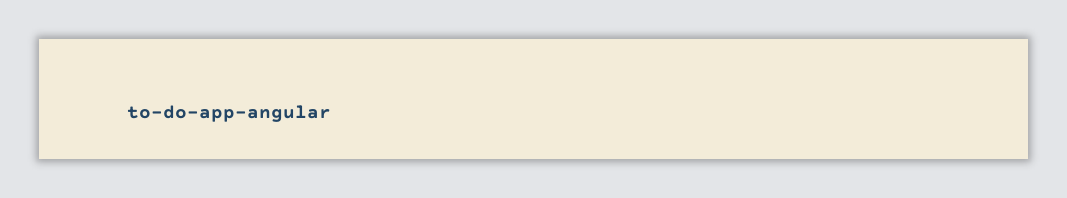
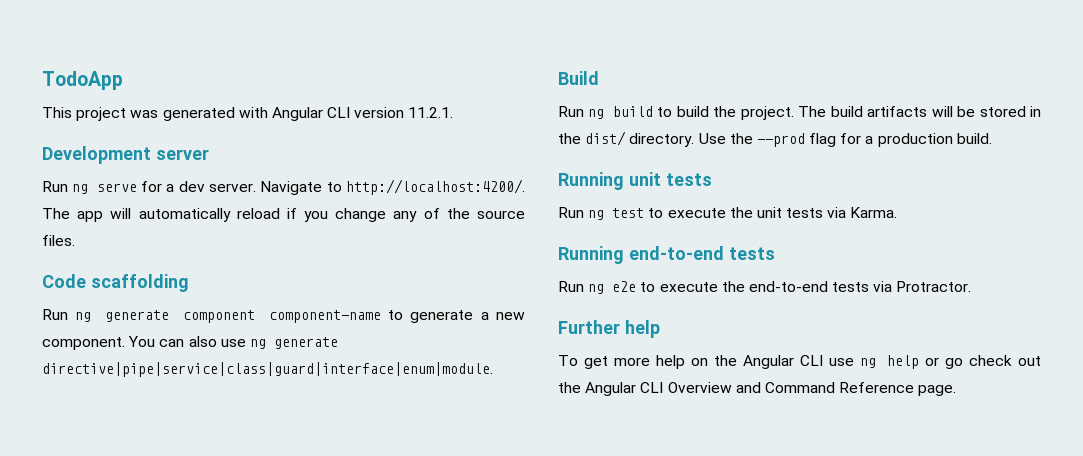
[127,105,331,122] to-do-app-angular -> [42,71,123,90] [42,107,454,121] [42,146,209,164] [42,179,525,195] [42,208,525,222] [42,235,75,246] [42,274,189,292] [42,309,525,323] [42,336,338,350] [42,362,493,377] [558,71,599,85] [558,106,1041,120] [558,131,992,147] [558,172,712,190] [558,207,898,220] [558,246,775,264] [558,281,972,294] [558,320,660,338] [558,355,1041,369] [558,382,957,396] TodoApp // This project was generated with Angular CLI version 11.2.1. // Development server // Run ng serve for a dev server. Navigate to http://localhost:4200/. The app will automatically reload if you change any of the source files. // Code scaffolding // Run ng generate component component-name to generate a new component. You can also use ng generate directive|pipe|service|class|guard|interface|enum|module. // Build // Run ng build to build the project. The build artifacts will be stored in the dist/ directory. Use the --prod flag for a production build. // Running unit tests // Run ng test to execute the unit tests via Karma. // Running end-to-end tests // Run ng e2e to execute the end-to-end tests via Protractor. // Further help // To get more help on the Angular CLI use ng help or go check out the Angular CLI Overview and Command Reference page.

